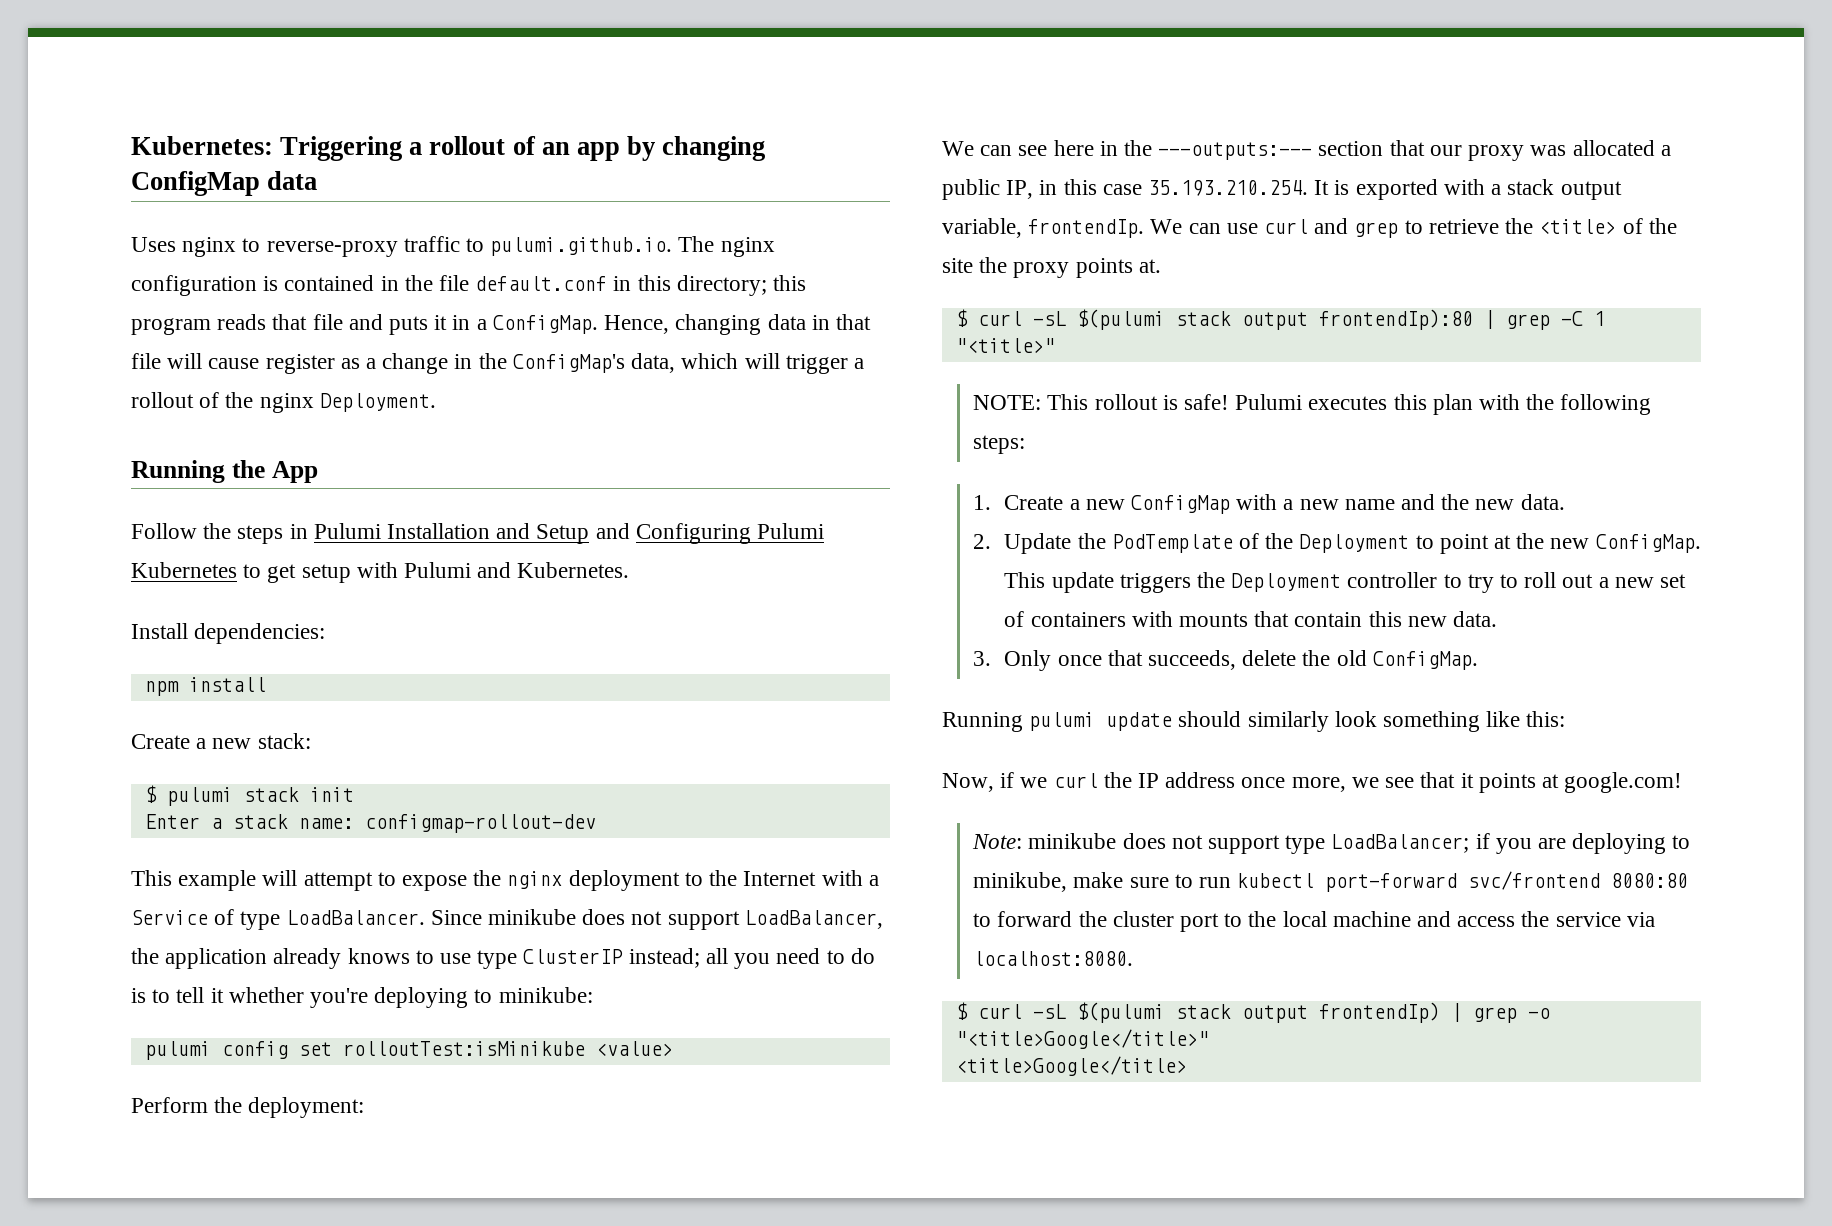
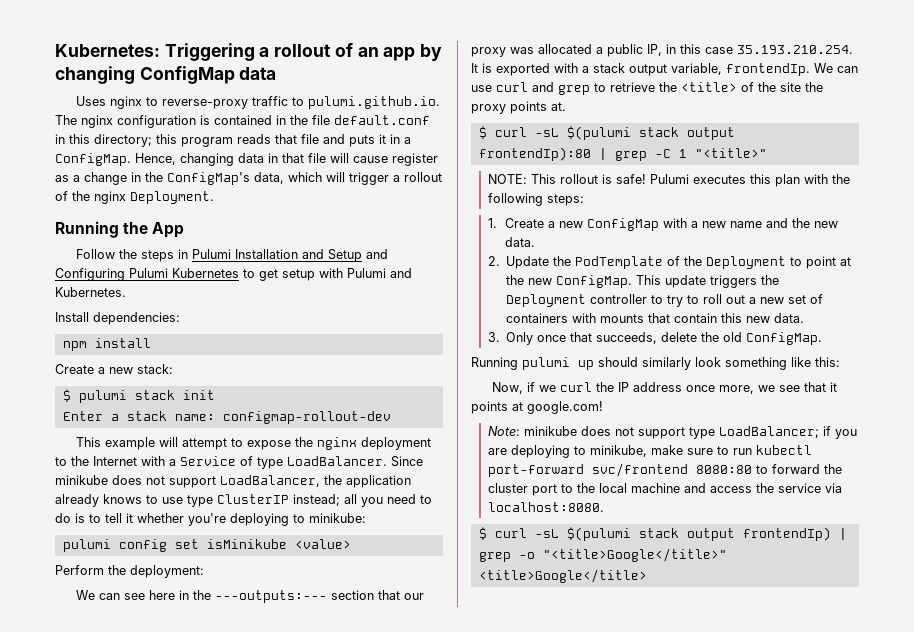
[342,1041,585,1056] rolloutTest:isMinikube -> [206,539,287,549] isMinikube
[1106,712,1173,731] update -> [578,360,594,370] up

